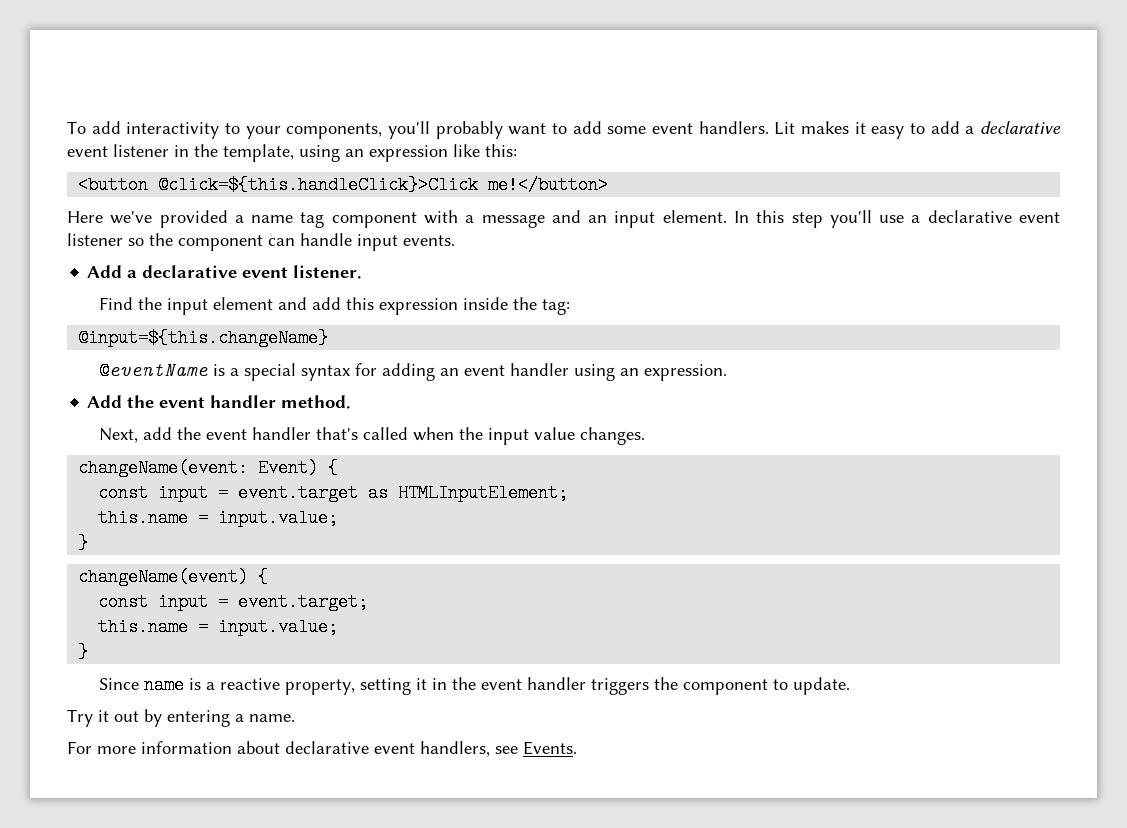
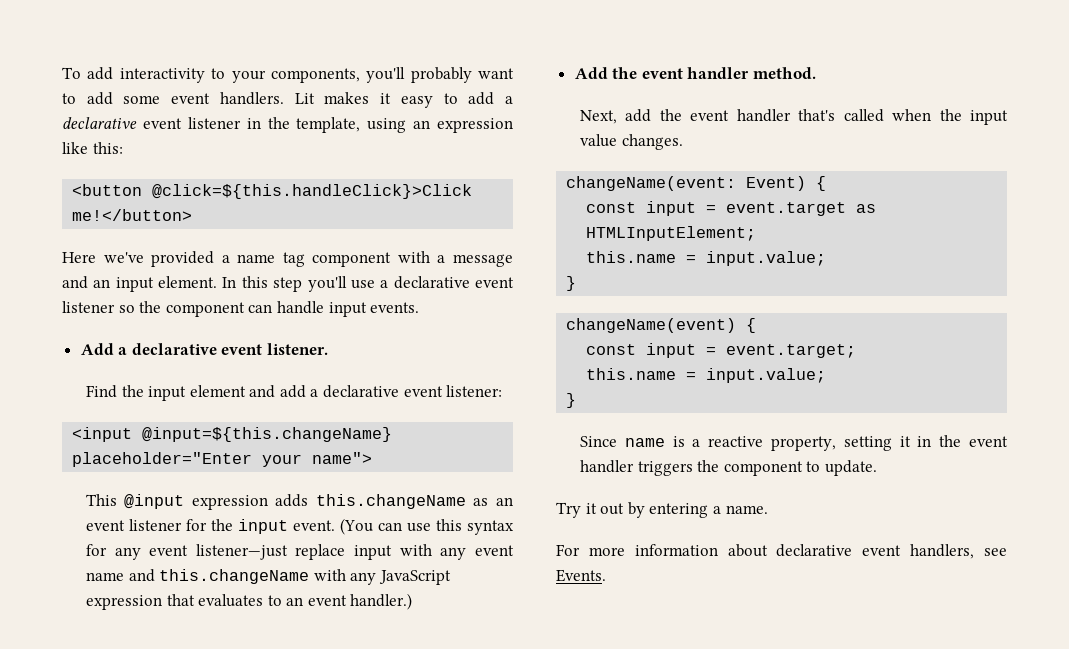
[345,297,570,315] [78,329,329,347] [98,362,727,381] this expression inside the tag: // @input=${this.changeName} // @eventName is a special syntax for adding an event handler using an expression. -> [310,385,503,398] [72,427,393,442] [72,452,373,467] [85,494,513,510] [85,518,514,535] [85,544,515,560] [85,569,451,585] [85,593,413,610] a declarative event listener: // <input @input=${this.changeName} placeholder="Enter your name"> // This @input expression adds this.changeName as an event listener for the input event. (You can use this syntax for any event listener—just replace input with any event name and this.changeName with any JavaScript expression that evaluates to an event handler.)

